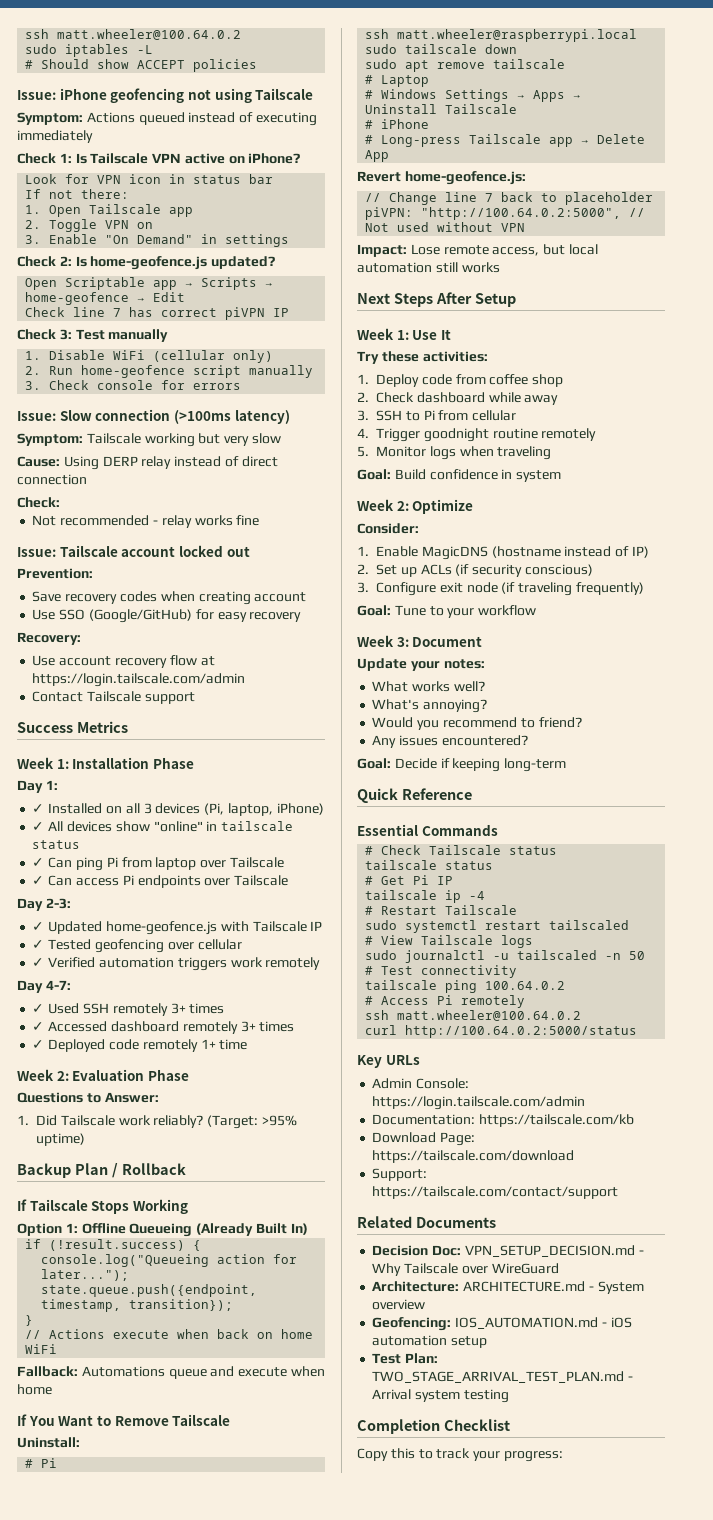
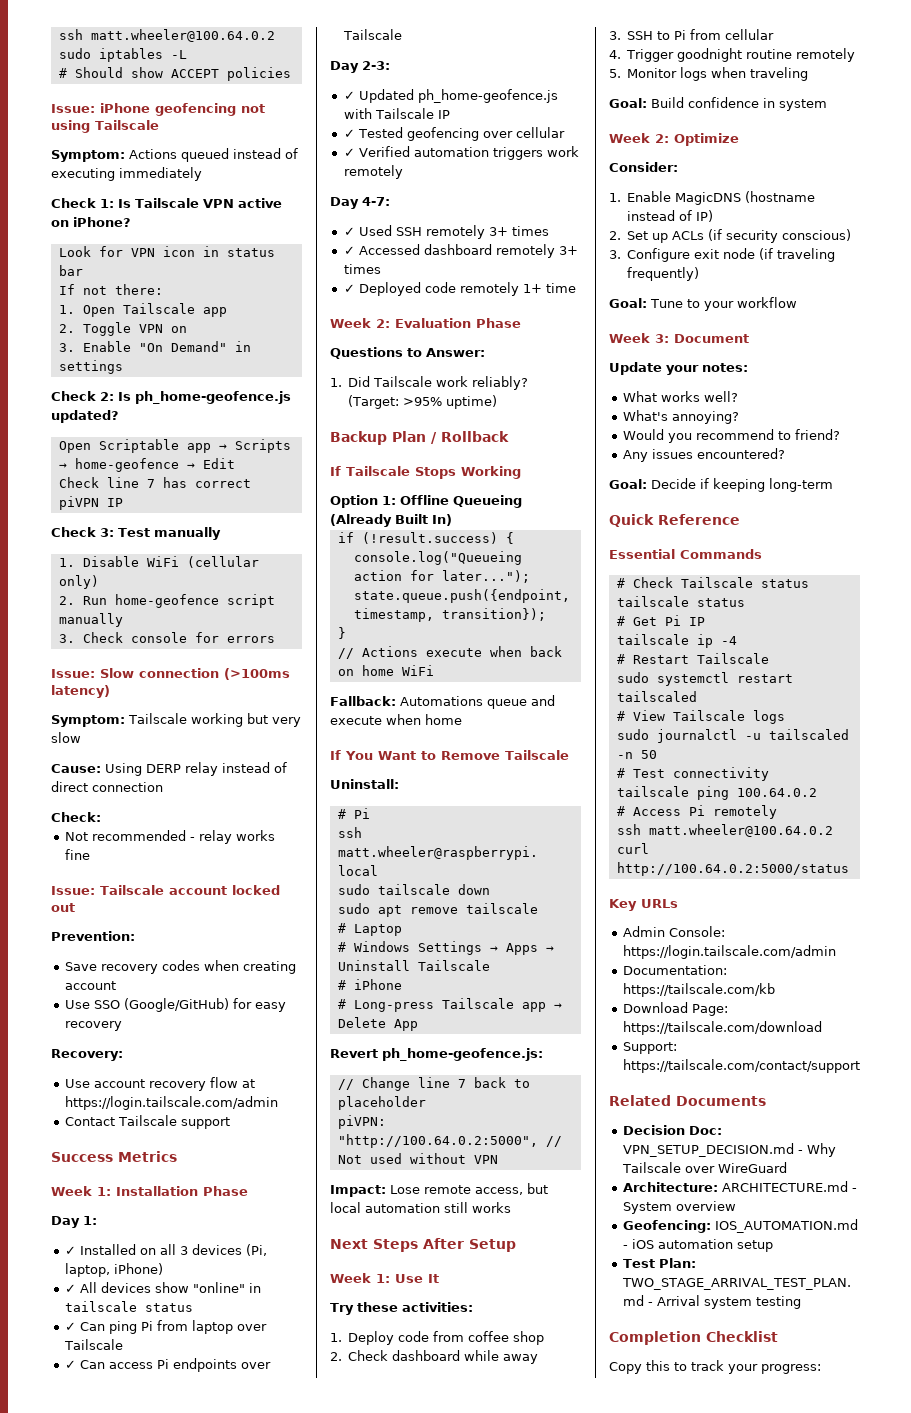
[90,256,208,270] home-geofence.js -> [135,391,291,404] ph_home-geofence.js
[105,921,217,935] home-geofence.js -> [417,89,558,103] ph_home-geofence.js
[404,171,526,185] home-geofence.js: -> [382,1048,543,1061] ph_home-geofence.js:

